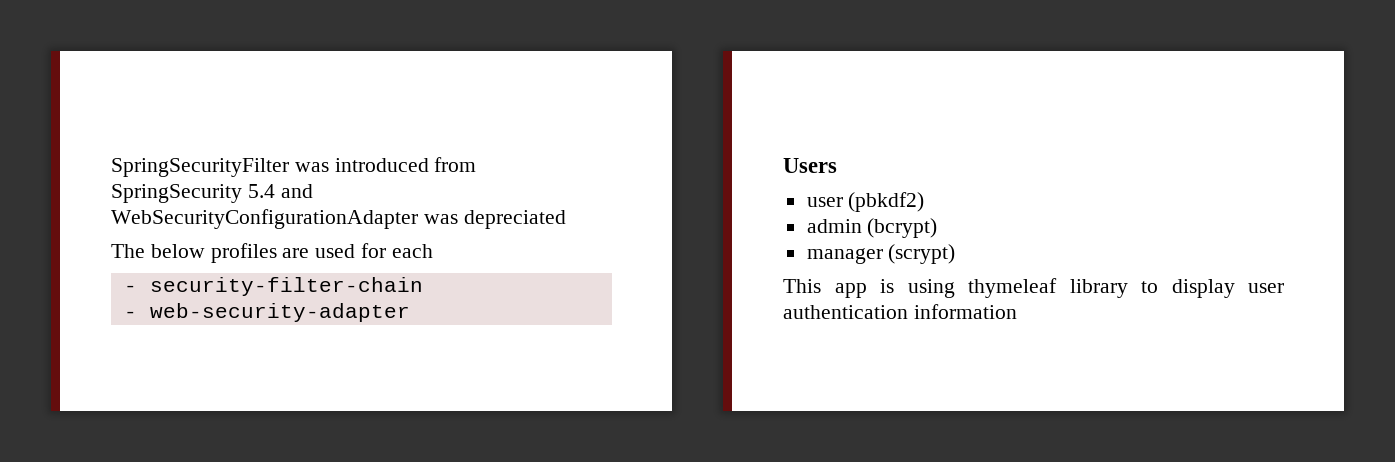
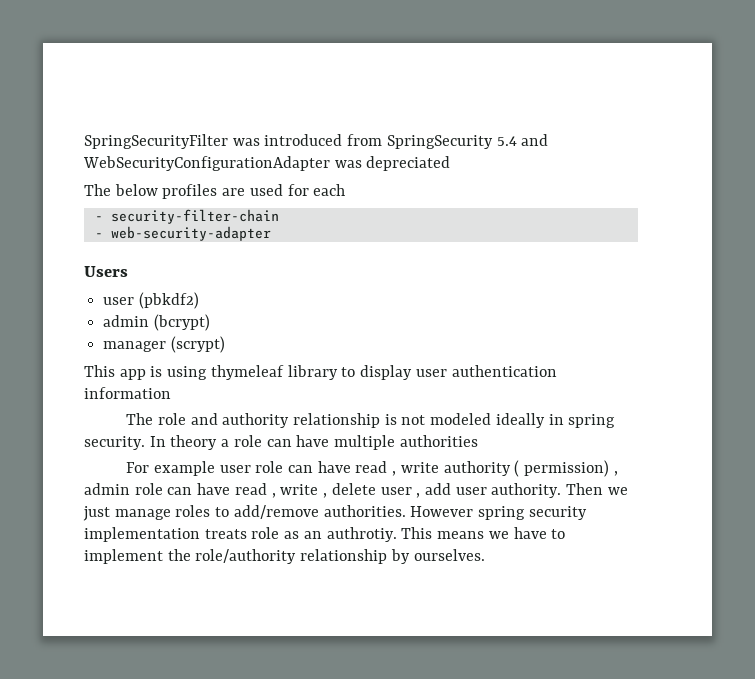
(1017, 311) none -> [126,413,616,428] [84,435,478,450] [126,460,618,477] [84,483,628,498] [83,505,587,521] [84,527,566,542] [84,549,485,564] // The role and authority relationship is not modeled ideally in spring security. In theory a role can have multiple authorities // For example user role can have read , write authority ( permission) , admin role can have read , write , delete user , add user authority. Then we just manage roles to add/remove authorities. However spring security implementation treats role as an authrotiy. This means we have to implement the role/authority relationship by ourselves.

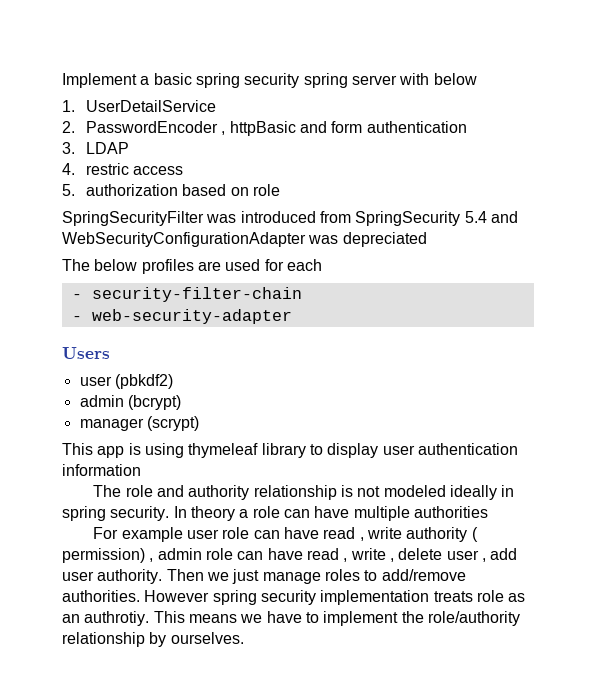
(84, 141) none -> [62,73,477,88] [62,100,217,112] [62,121,467,136] [62,142,130,154] [62,163,184,175] [62,184,281,196] Implement a basic spring security spring server with below // 1. UserDetailService // 2. PasswordEncoder , httpBasic and form authentication // 3. LDAP // 4. restric access // 5. authorization based on role //

